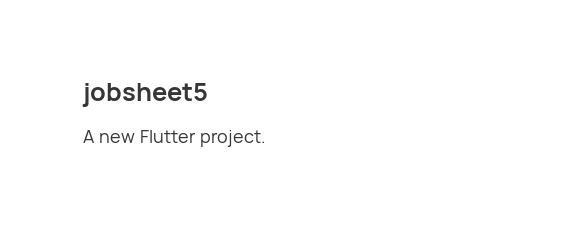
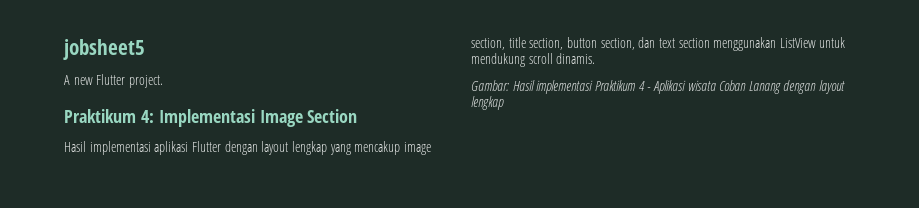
(266, 138) none -> [64,109,358,127] [64,141,431,155] [471,37,846,51] [471,53,596,67] [471,80,846,94] [471,96,504,110] // Praktikum 4: Implementasi Image Section // Hasil implementasi aplikasi Flutter dengan layout lengkap yang mencakup image section, title section, button section, dan text section menggunakan ListView untuk mendukung scroll dinamis. // Gambar: Hasil implementasi Praktikum 4 - Aplikasi wisata Coban Lanang dengan layout lengkap

